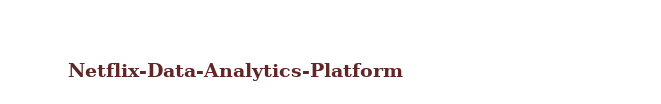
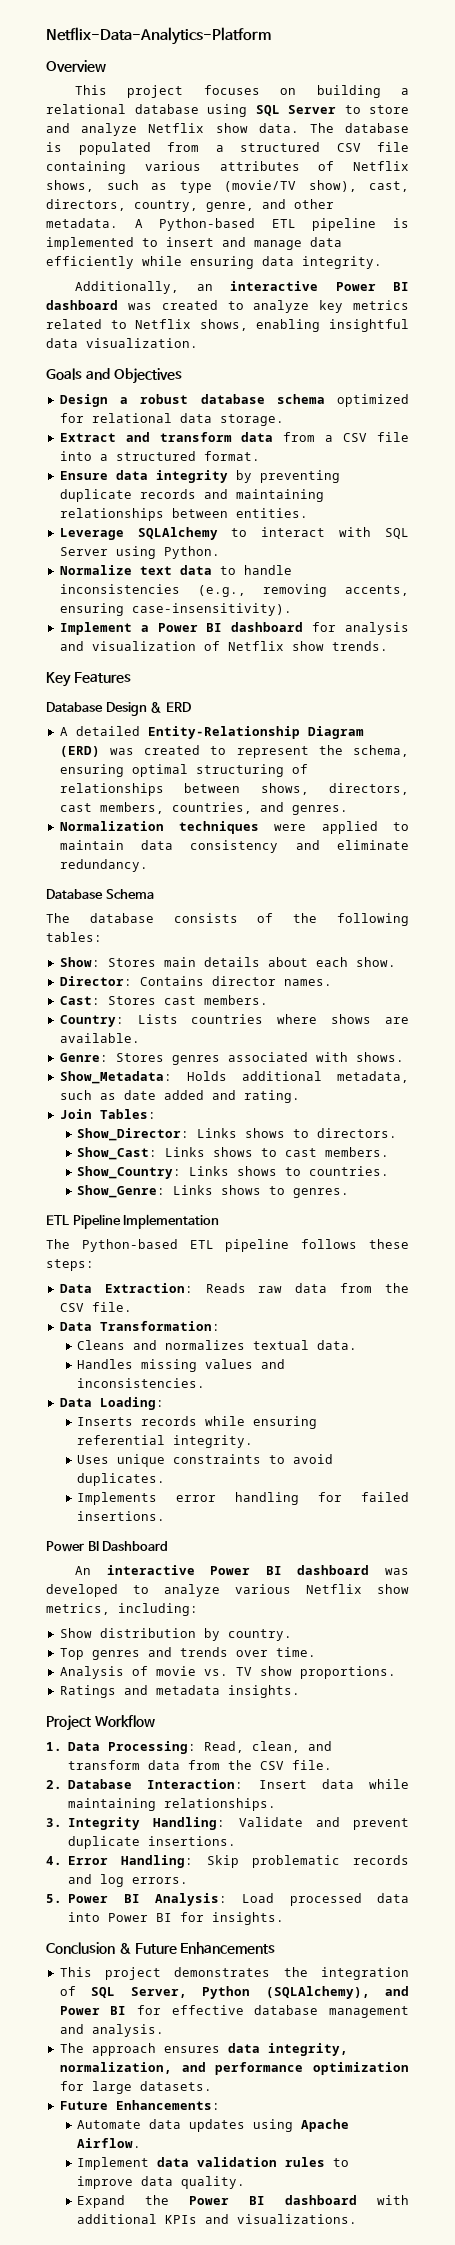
(403, 72) none -> [46,60,106,72] [75,85,410,98] [46,104,409,117] [46,123,409,136] [46,142,409,155] [46,161,409,174] [46,180,409,193] [46,199,334,212] [46,218,409,231] [46,237,342,250] [46,256,382,269] [75,281,409,294] [46,300,409,313] [46,319,409,332] [46,338,198,348] [46,368,182,384] [59,394,409,407] [59,413,284,426] [59,432,410,442] [59,451,260,461] [59,470,340,483] [59,489,324,502] [59,508,308,521] [59,527,409,540] [59,546,220,559] [59,565,292,575] [59,584,409,597] [59,603,292,616] [59,622,409,635] [59,641,388,651] [46,672,131,687] [46,702,191,716] [59,726,364,739] [59,745,409,758] [59,764,308,777] [59,783,409,796] [59,802,348,815] [59,821,409,834] [59,840,409,853] [59,859,148,872] [46,889,154,899] [46,913,410,926] [46,932,102,942] [59,957,396,967] [59,976,332,986] [59,995,268,1005] [59,1014,409,1027] [59,1033,140,1043] [59,1052,404,1065] [59,1071,409,1084] [59,1090,300,1103] [59,1109,156,1119] [77,1128,398,1141] [77,1147,390,1160] [77,1166,390,1179] [77,1185,350,1198] [46,1214,220,1229] [46,1239,410,1252] [46,1259,94,1271] [59,1283,409,1293] [59,1302,132,1312] [59,1321,220,1331] [77,1340,358,1350] [77,1359,286,1372] [77,1378,206,1388] [59,1397,164,1410] [77,1416,318,1429] [77,1435,254,1448] [77,1454,334,1467] [77,1473,166,1486] [77,1492,409,1505] [77,1511,166,1521] [46,1541,169,1552] [75,1565,410,1575] [46,1584,409,1597] [46,1603,198,1616] [59,1628,292,1641] [59,1647,316,1660] [59,1666,396,1679] [59,1685,300,1698] [46,1715,155,1731] [46,1741,333,1754] [68,1760,333,1770] [46,1779,409,1789] [68,1798,277,1811] [46,1817,409,1830] [68,1836,237,1849] [46,1855,409,1868] [68,1874,189,1887] [46,1893,409,1906] [68,1912,285,1925] [46,1942,276,1954] [59,1967,409,1980] [59,1986,409,1999] [59,2005,409,2018] [59,2024,164,2037] [59,2043,348,2056] [59,2062,409,2075] [59,2081,212,2094] [59,2100,220,2110] [77,2119,350,2132] [77,2138,142,2148] [77,2157,350,2170] [77,2176,246,2189] [77,2195,409,2208] [77,2214,358,2224] // Overview // This project focuses on building a relational database using SQL Server to store and analyze Netflix show data. The database is populated from a structured CSV file containing various attributes of Netflix shows, such as type (movie/TV show), cast, directors, country, genre, and other metadata. A Python-based ETL pipeline is implemented to insert and manage data efficiently while ensuring data integrity. // Additionally, an interactive Power BI dashboard was created to analyze key metrics related to Netflix shows, enabling insightful data visualization. // Goals and Objectives // Design a robust database schema optimized for relational data storage. // Extract and transform data from a CSV file into a structured format. // Ensure data integrity by preventing duplicate records and maintaining relationships between entities. // Leverage SQLAlchemy to interact with SQL Server using Python. // Normalize text data to handle inconsistencies (e.g., removing accents, ensuring case-insensitivity). // Implement a Power BI dashboard for analysis and visualization of Netflix show trends. // Key Features // Database Design & ERD // A detailed Entity-Relationship Diagram (ERD) was created to represent the schema, ensuring optimal structuring of relationships between shows, directors, cast members, countries, and genres. // Normalization techniques were applied to maintain data consistency and eliminate redundancy. // Database Schema // The database consists of the following tables: // Show: Stores main details about each show. // Director: Contains director names. // Cast: Stores cast members. // Country: Lists countries where shows are available. // Genre: Stores genres associated with shows. // Show_Metadata: Holds additional metadata, such as date added and rating. // Join Tables: // Show_Director: Links shows to directors. // Show_Cast: Links shows to cast members. // Show_Country: Links shows to countries. // Show_Genre: Links shows to genres. // ETL Pipeline Implementation // The Python-based ETL pipeline follows these steps: // Data Extraction: Reads raw data from the CSV file. // Data Transformation: // Cleans and normalizes textual data. // Handles missing values and inconsistencies. // Data Loading: // Inserts records while ensuring referential integrity. // Uses unique constraints to avoid duplicates. // Implements error handling for failed insertions. // Power BI Dashboard // An interactive Power BI dashboard was developed to analyze various Netflix show metrics, including: // Show distribution by country. // Top genres and trends over time. // Analysis of movie vs. TV show proportions. // Ratings and metadata insights. // Project Workflow // 1. Data Processing: Read, clean, and transform data from the CSV file. // 2. Database Interaction: Insert data while maintaining relationships. // 3. Integrity Handling: Validate and prevent duplicate insertions. // 4. Error Handling: Skip problematic records and log errors. // 5. Power BI Analysis: Load processed data into Power BI for insights. // Conclusion & Future Enhancements // This project demonstrates the integration of SQL Server, Python (SQLAlchemy), and Power BI for effective database management and analysis. // The approach ensures data integrity, normalization, and performance optimization for large datasets. // Future Enhancements: // Automate data updates using Apache Airflow. // Implement data validation rules to improve data quality. // Expand the Power BI dashboard with additional KPIs and visualizations.

